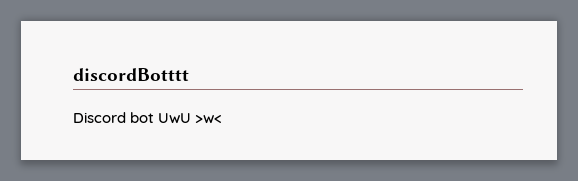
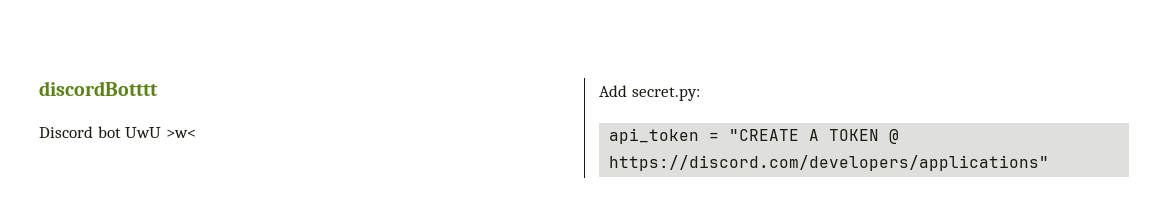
(223, 119) none -> [599,85,700,101] [609,128,900,144] [609,155,1050,171] // Add secret.py: // api_token = "CREATE A TOKEN @ https://discord.com/developers/applications"

